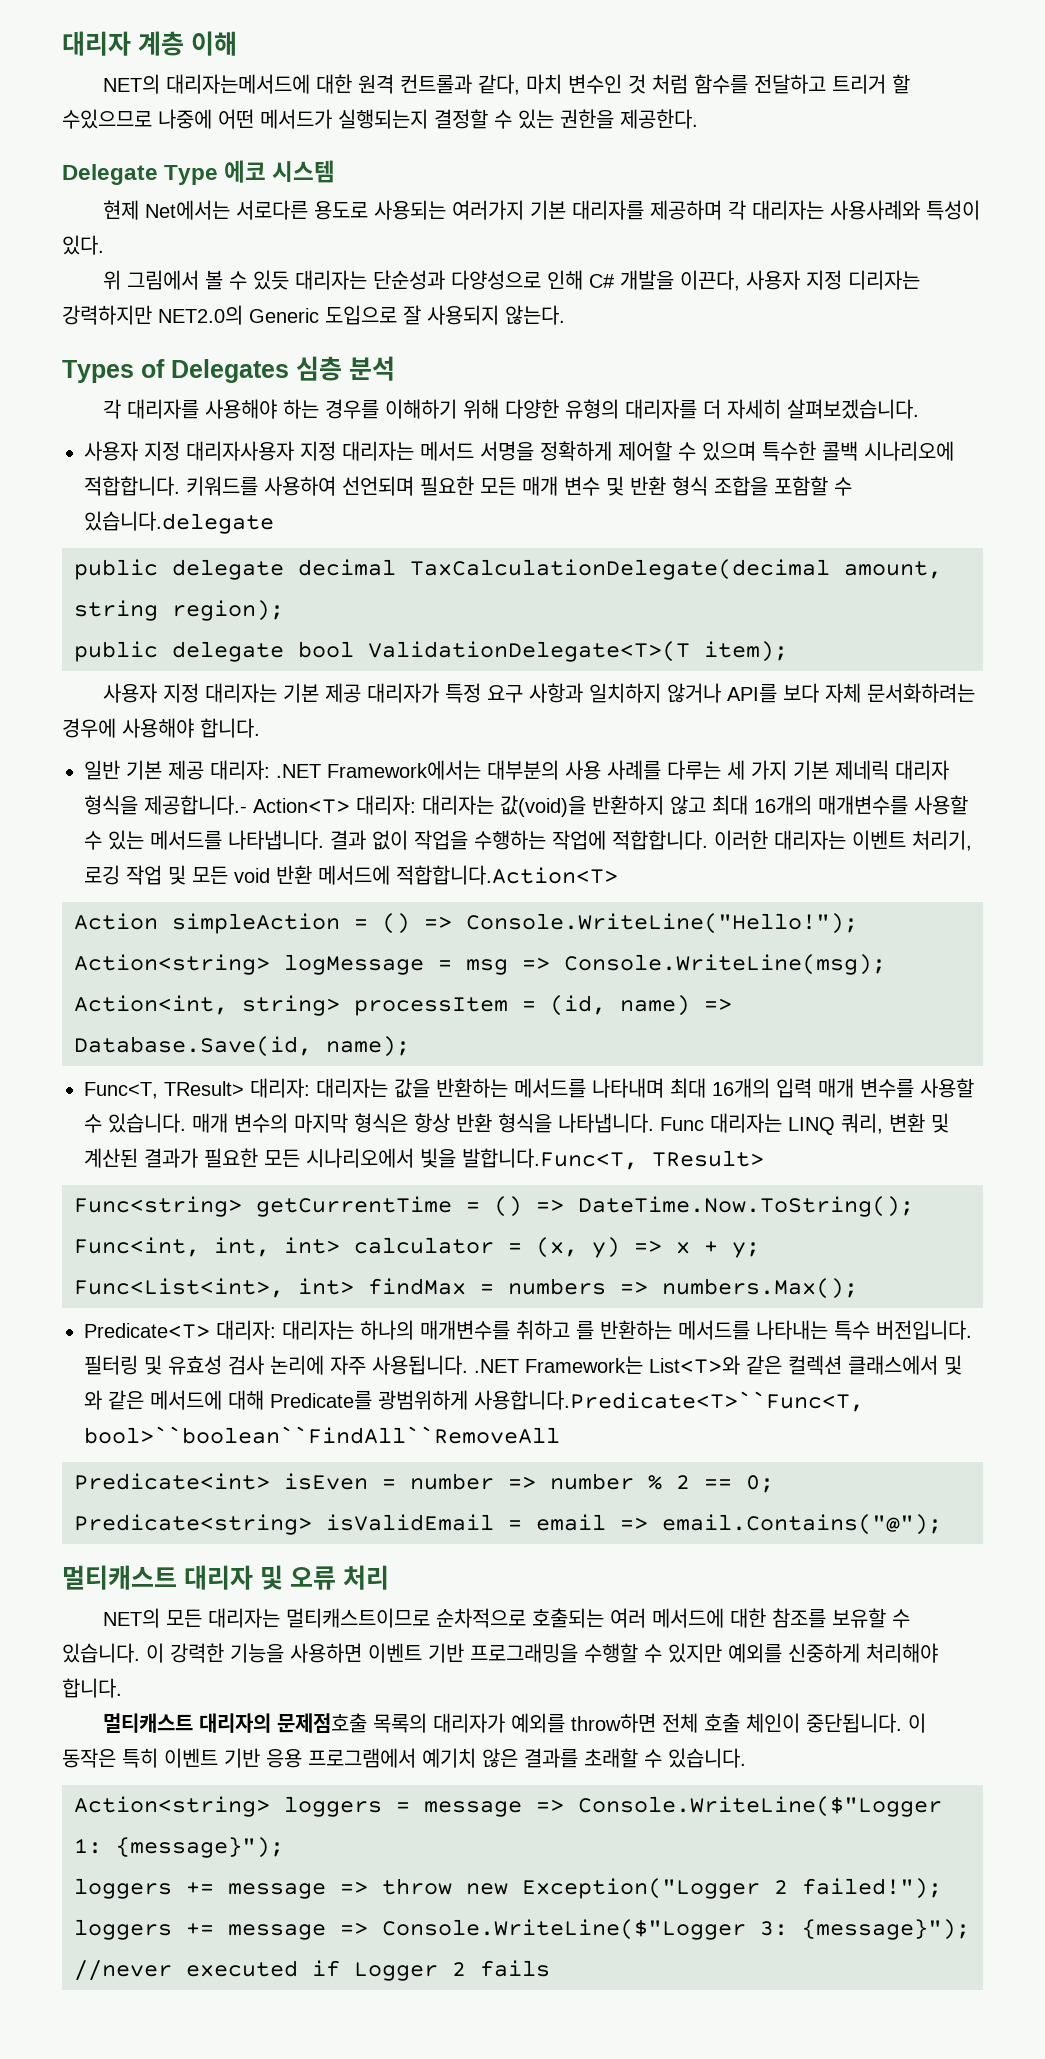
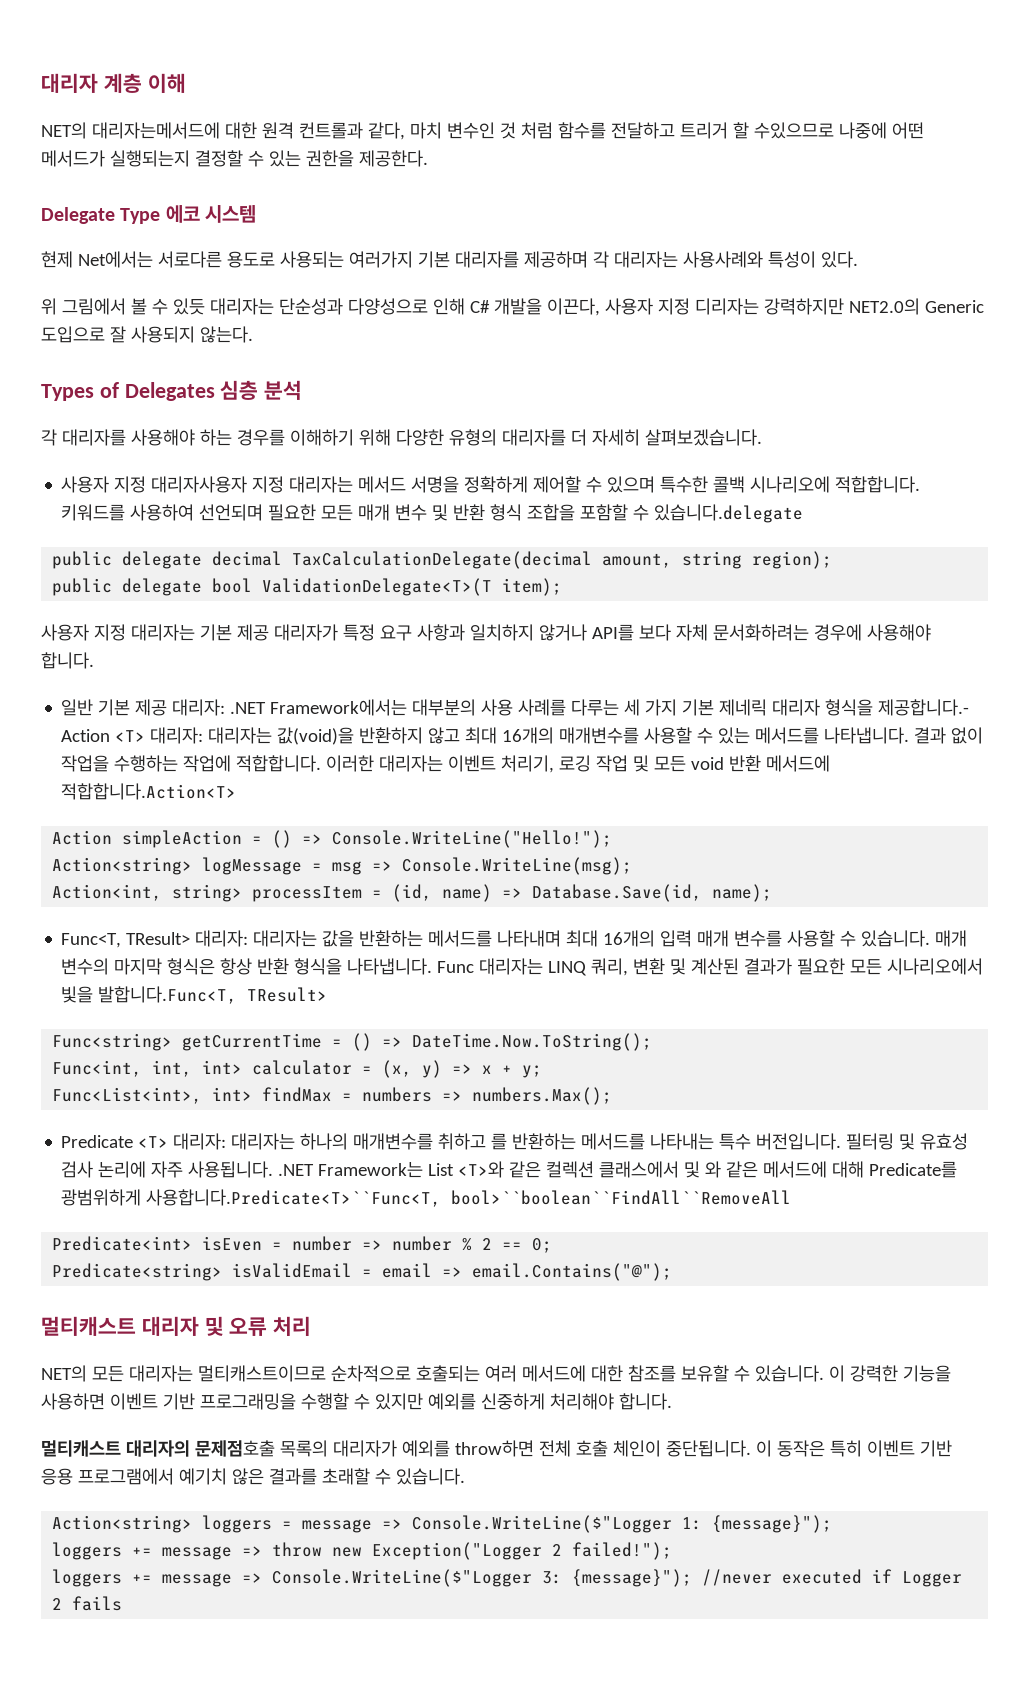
[253,798,350,814] Action<T> -> [61,729,146,742] Action <T>
[84,1323,210,1339] Predicate<T> -> [61,1135,169,1148] Predicate <T>
[649,1355,740,1375] List<T>와 -> [428,1161,505,1178] List <T>와

